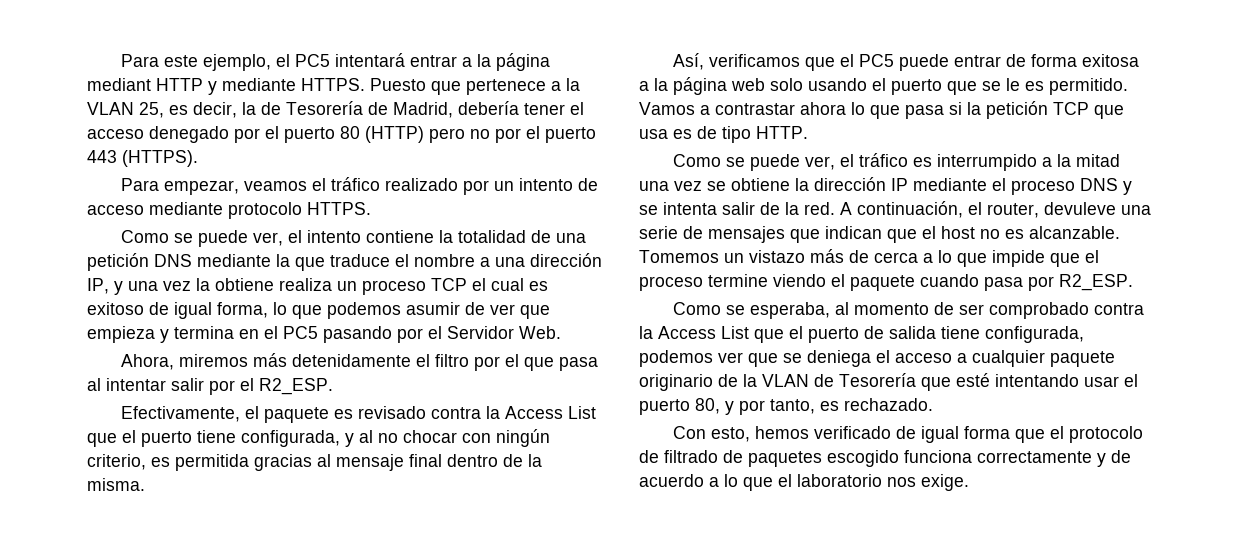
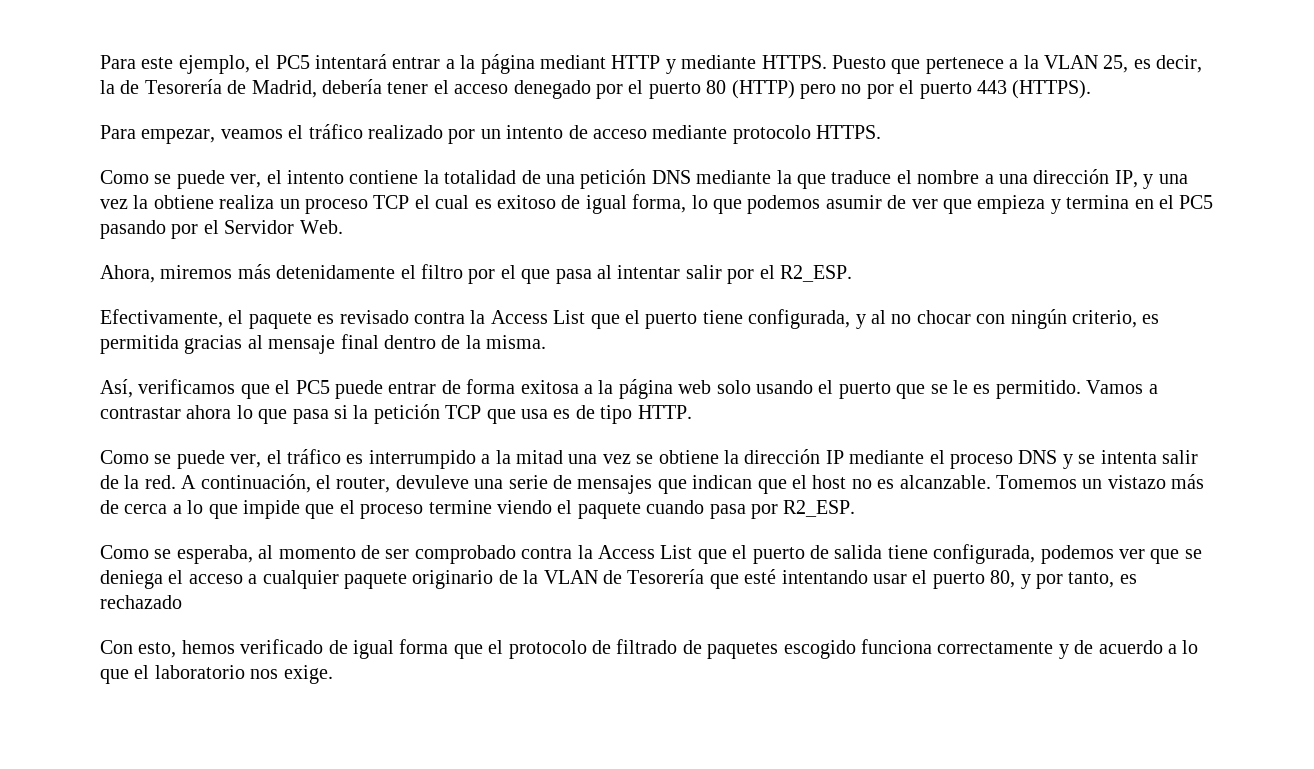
[844,398,933,411] rechazado. -> [100,595,182,609] rechazado

